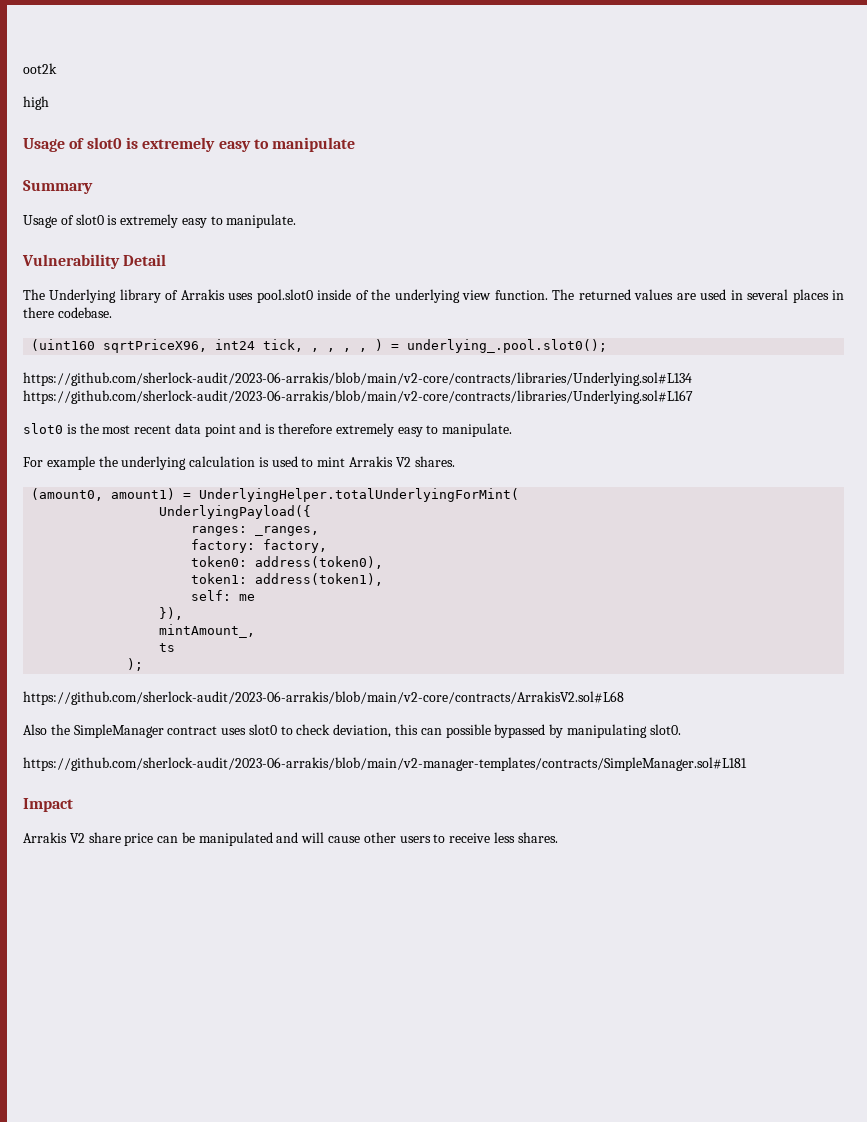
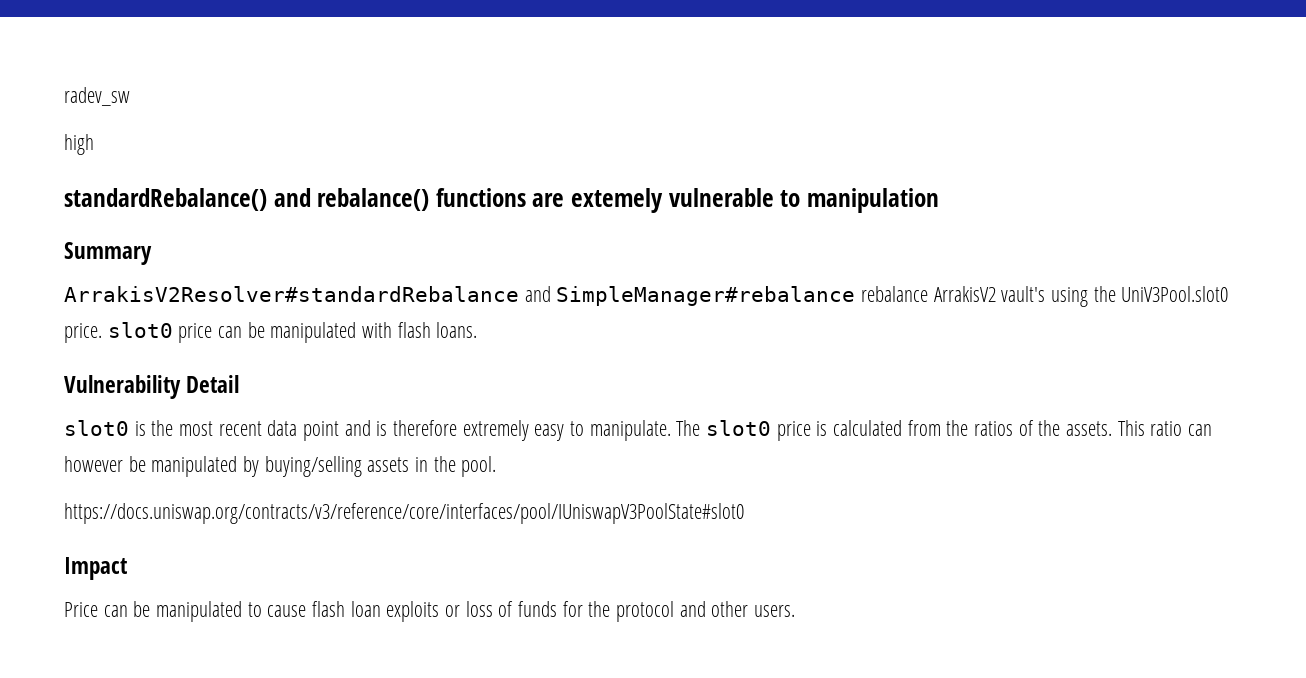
[23,63,57,74] oot2k -> [64,87,130,106] radev_sw
[23,137,356,152] [23,180,93,194] [23,214,297,228] [22,254,167,269] [23,289,845,303] [23,307,112,318] [31,339,608,353] [23,372,692,386] [23,390,693,404] Usage of slot0 is extremely easy to manipulate // Summary // Usage of slot0 is extremely easy to manipulate. // Vulnerability Detail // The Underlying library of Arrakis uses pool.slot0 inside of the underlying view function. The returned values are used in several places in there codebase. // (uint160 sqrtPriceX96, int24 tick, , , , , ) = underlying_.pool.slot0(); // https://github.com/sherlock-audit/2023-06-arrakis/blob/main/v2-core/contracts/libraries/Underlying.sol#L134 https://github.com/sherlock-audit/2023-06-arrakis/blob/main/v2-core/contracts/libraries/Underlying.sol#L167 -> [64,188,939,213] [64,242,152,265] [64,286,1229,307] [64,322,478,343] [64,375,240,399] standardRebalance() and rebalance() functions are extemely vulnerable to manipulation // Summary // ArrakisV2Resolver#standardRebalance and SimpleManager#rebalance rebalance ArrakisV2 vault's using the UniV3Pool.slot0 price. slot0 price can be manipulated with flash loans. // Vulnerability Detail
[23,456,455,470] [31,488,520,502] [159,505,312,519] [191,526,320,536] [191,539,328,553] [191,556,384,569] [191,573,384,586] [191,590,256,601] [159,607,184,620] [159,624,256,638] [159,643,176,652] [127,658,144,671] [23,691,624,705] [23,724,681,738] [23,757,747,771] [23,798,73,812] [23,832,558,846] // For example the underlying calculation is used to mint Arrakis V2 shares. // (amount0, amount1) = UnderlyingHelper.totalUnderlyingForMint( // UnderlyingPayload({ // ranges: _ranges, // factory: factory, // token0: address(token0), // token1: address(token1), // self: me // }), // mintAmount_, // ts // ); // https://github.com/sherlock-audit/2023-06-arrakis/blob/main/v2-core/contracts/ArrakisV2.sol#L68 // Also the SimpleManager contract uses slot0 to check deviation, this can possible bypassed by manipulating slot0. // https://github.com/sherlock-audit/2023-06-arrakis/blob/main/v2-manager-templates/contracts/SimpleManager.sol#L181 // Impact // Arrakis V2 share price can be manipulated and will cause other users to receive less shares. -> [676,420,1213,441] [64,456,497,477] [64,503,744,524] [64,557,127,580] [64,601,796,622] The slot0 price is calculated from the ratios of the assets. This ratio can however be manipulated by buying/selling assets in the pool. // https://docs.uniswap.org/contracts/v3/reference/core/interfaces/pool/IUniswapV3PoolState#slot0 // Impact // Price can be manipulated to cause flash loan exploits or loss of funds for the protocol and other users.

